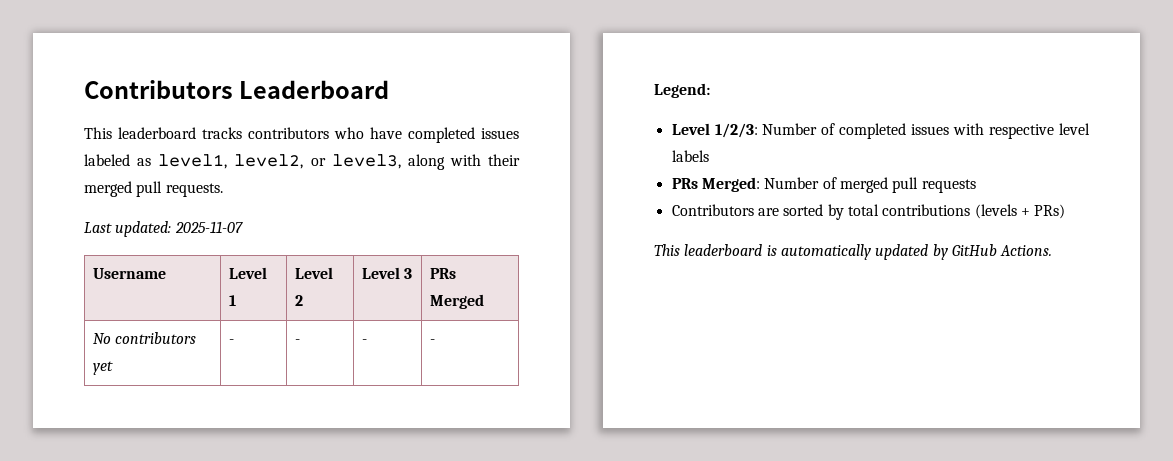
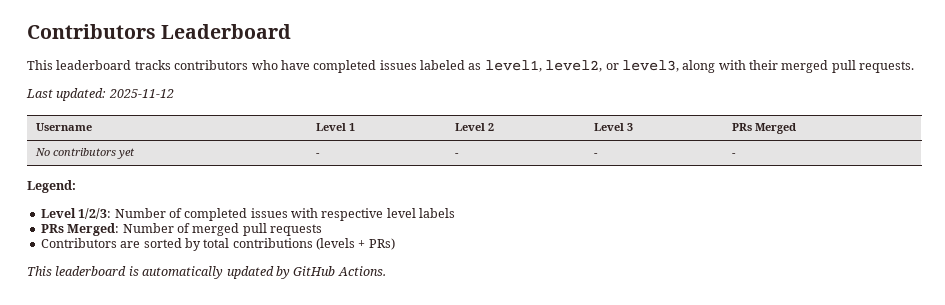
[174,221,243,233] 2025-11-07 -> [108,89,174,98] 2025-11-12

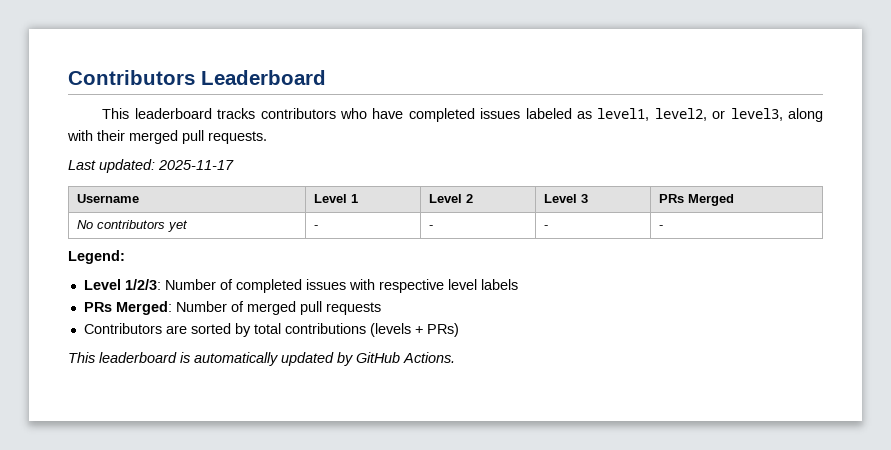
[108,89,174,98] 2025-11-12 -> [158,160,234,170] 2025-11-17

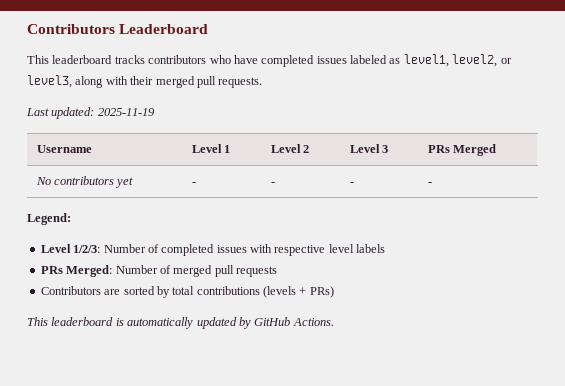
[158,160,234,170] 2025-11-17 -> [97,108,155,116] 2025-11-19

